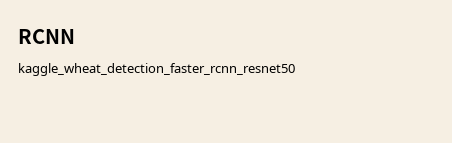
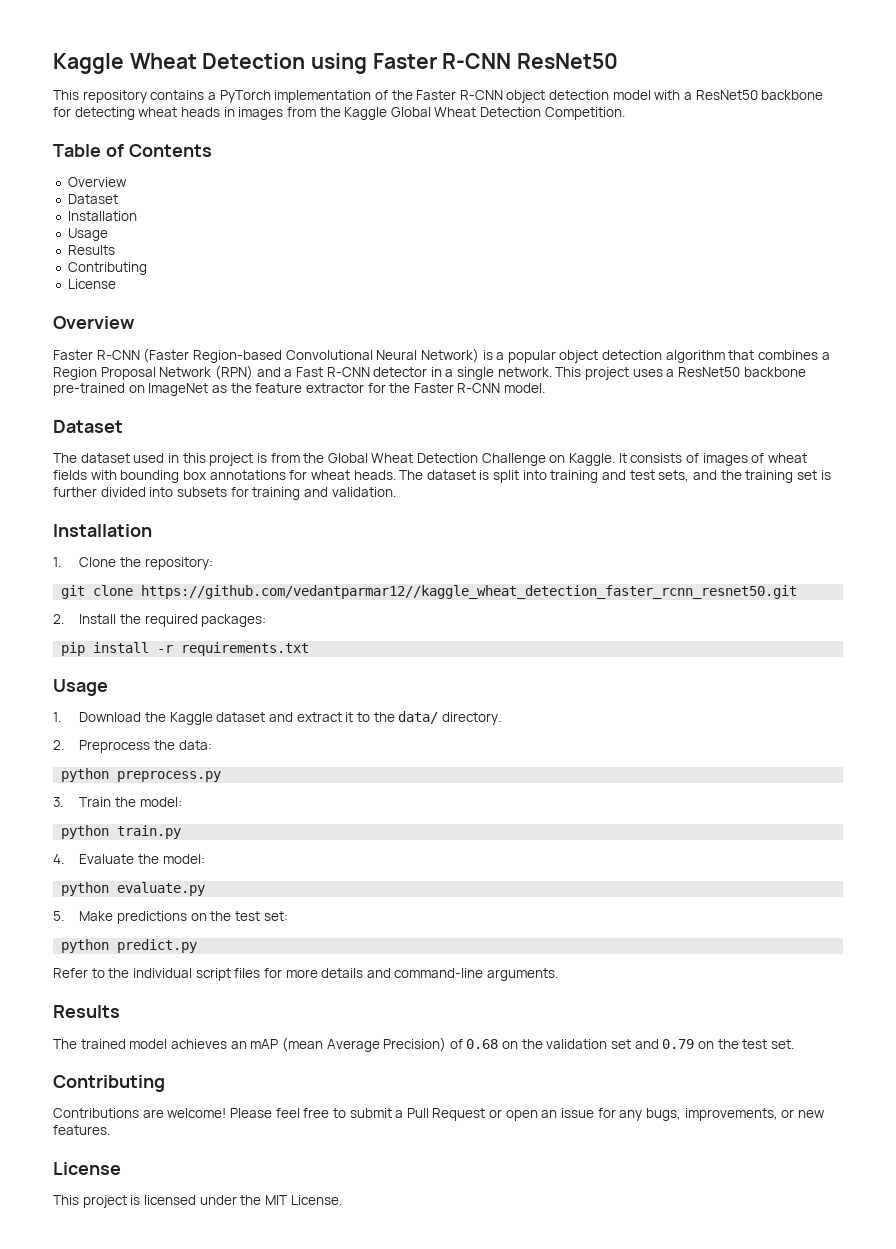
[18,29,75,44] [18,63,295,76] RCNN // kaggle_wheat_detection_faster_rcnn_resnet50 -> [53,53,619,74] [53,90,824,103] [53,107,625,120] [53,144,212,157] [67,177,127,187] [67,194,118,204] [67,211,137,221] [67,228,108,241] [67,245,115,255] [67,262,147,275] [67,279,116,289] [53,316,135,329] [53,348,830,363] [53,365,806,380] [53,383,546,396] [53,420,123,433] [53,453,807,466] [53,470,831,483] [53,487,396,500] [53,524,152,537] [53,557,213,570] [61,585,798,599] [53,614,267,627] [61,642,310,656] [53,679,108,696] [53,711,501,725] [53,740,212,753] [61,768,222,782] [53,797,182,807] [61,825,182,839] [53,854,205,864] [61,882,206,896] [53,911,288,924] [61,939,198,953] [53,968,559,981] [53,1005,120,1018] [53,1037,794,1052] [53,1075,165,1092] [53,1108,825,1121] [53,1125,110,1135] [53,1162,121,1175] [53,1195,342,1208] Kaggle Wheat Detection using Faster R-CNN ResNet50 // This repository contains a PyTorch implementation of the Faster R-CNN object detection model with a ResNet50 backbone for detecting wheat heads in images from the Kaggle Global Wheat Detection Competition. // Table of Contents // Overview // Dataset // Installation // Usage // Results // Contributing // License // Overview // Faster R-CNN (Faster Region-based Convolutional Neural Network) is a popular object detection algorithm that combines a Region Proposal Network (RPN) and a Fast R-CNN detector in a single network. This project uses a ResNet50 backbone pre-trained on ImageNet as the feature extractor for the Faster R-CNN model. // Dataset // The dataset used in this project is from the Global Wheat Detection Challenge on Kaggle. It consists of images of wheat fields with bounding box annotations for wheat heads. The dataset is split into training and test sets, and the training set is further divided into subsets for training and validation. // Installation // 1. Clone the repository: // git clone https://github.com/vedantparmar12//kaggle_wheat_detection_faster_rcnn_resnet50.git // 2. Install the required packages: // pip install -r requirements.txt // Usage // 1. Download the Kaggle dataset and extract it to the data/ directory. // 2. Preprocess the data: // python preprocess.py // 3. Train the model: // python train.py // 4. Evaluate the model: // python evaluate.py // 5. Make predictions on the test set: // python predict.py // Refer to the individual script files for more details and command-line arguments. // Results // The trained model achieves an mAP (mean Average Precision) of 0.68 on the validation set and 0.79 on the test set. // Contributing // Contributions are welcome! Please feel free to submit a Pull Request or open an issue for any bugs, improvements, or new features. // License // This project is licensed under the MIT License.

